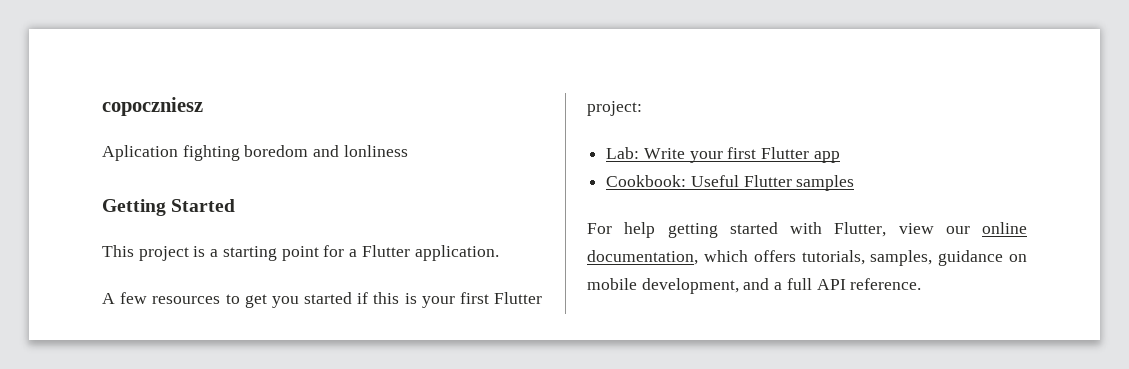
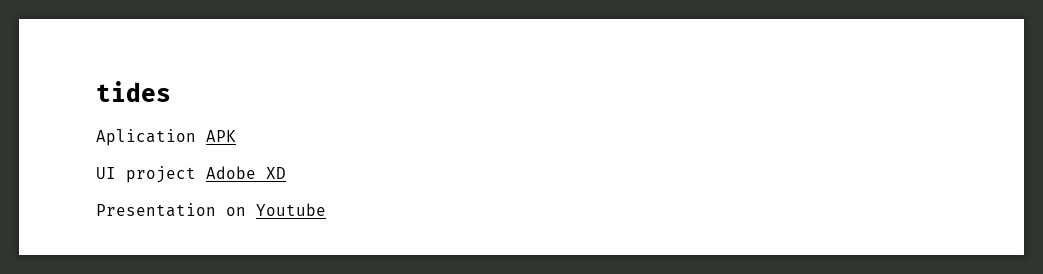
[102,97,203,116] copoczniesz -> [96,81,171,102] tides
[182,145,408,161] [102,199,236,216] [102,245,499,261] [102,292,542,308] [587,101,642,116] [606,147,840,163] [606,175,855,191] [587,222,1027,238] [587,250,1027,266] [587,278,922,294] fighting boredom and lonliness // Getting Started // This project is a starting point for a Flutter application. // A few resources to get you started if this is your first Flutter project: // Lab: Write your first Flutter app // Cookbook: Useful Flutter samples // For help getting started with Flutter, view our online documentation, which offers tutorials, samples, guidance on mobile development, and a full API reference. -> [206,130,236,142] [96,166,286,183] [96,203,326,217] APK // UI project Adobe XD // Presentation on Youtube

